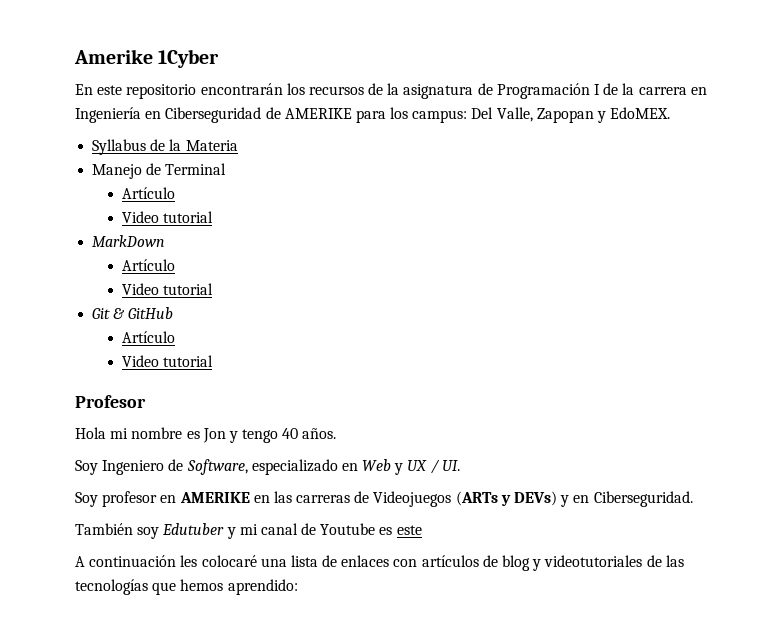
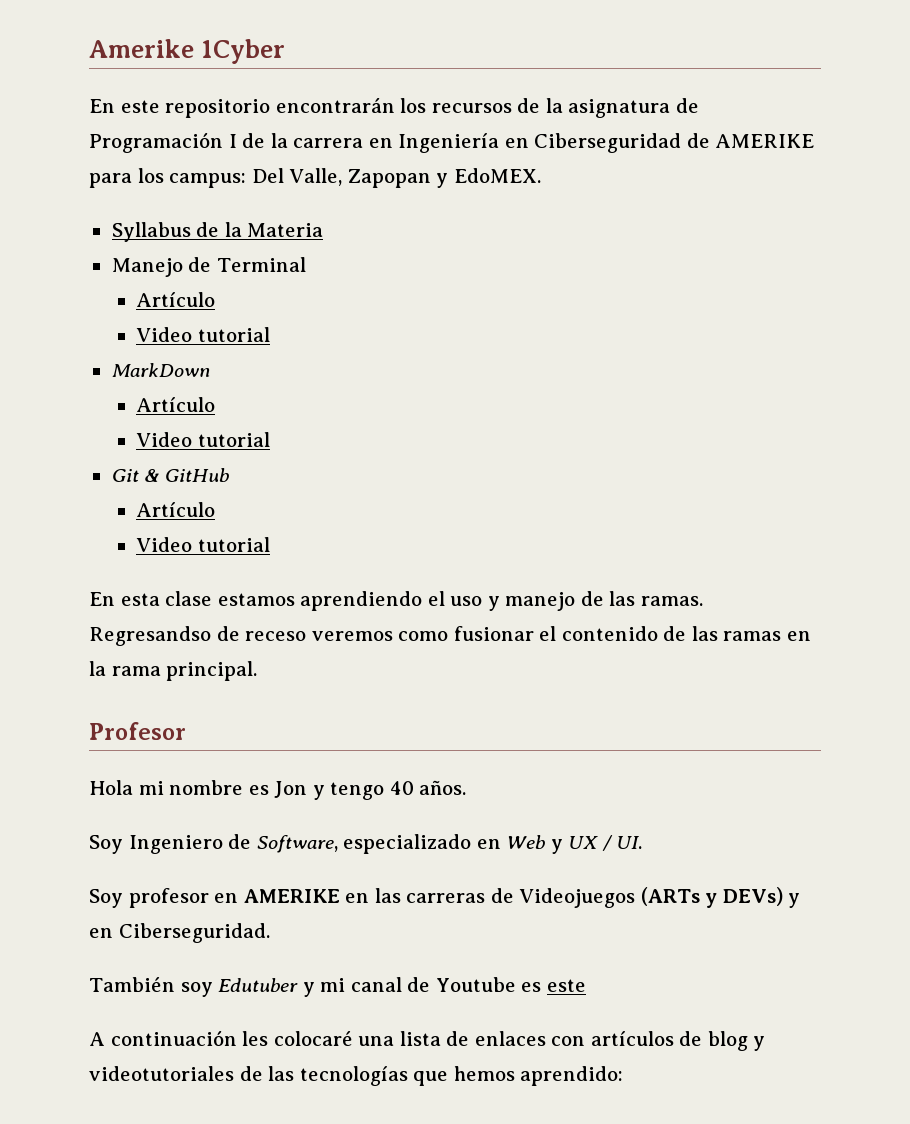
(213, 361) none -> [89,591,703,611] [89,626,811,646] [89,661,258,681] // En esta clase estamos aprendiendo el uso y manejo de las ramas. Regresandso de receso veremos como fusionar el contenido de las ramas en la rama principal.

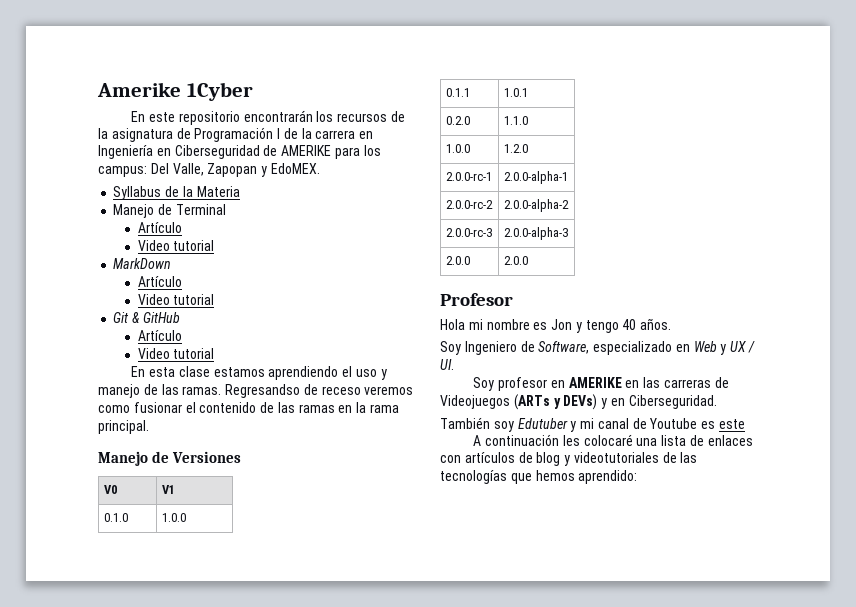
(258, 671) none -> [98,451,241,466] [103,485,117,494] [161,485,175,494] [103,513,128,522] [161,513,186,522] [445,88,470,97] [503,88,528,97] [445,116,470,125] [503,116,528,125] [445,144,470,153] [503,144,528,153] [445,172,492,181] [503,171,568,184] [445,200,493,209] [503,199,569,212] [445,228,492,237] [503,227,568,240] [445,256,470,265] [503,256,528,265] // Manejo de Versiones // V0 | V1 // 0.1.0 | 1.0.0 // 0.1.1 | 1.0.1 // 0.2.0 | 1.1.0 // 1.0.0 | 1.2.0 // 2.0.0-rc-1 | 2.0.0-alpha-1 // 2.0.0-rc-2 | 2.0.0-alpha-2 // 2.0.0-rc-3 | 2.0.0-alpha-3 // 2.0.0 | 2.0.0

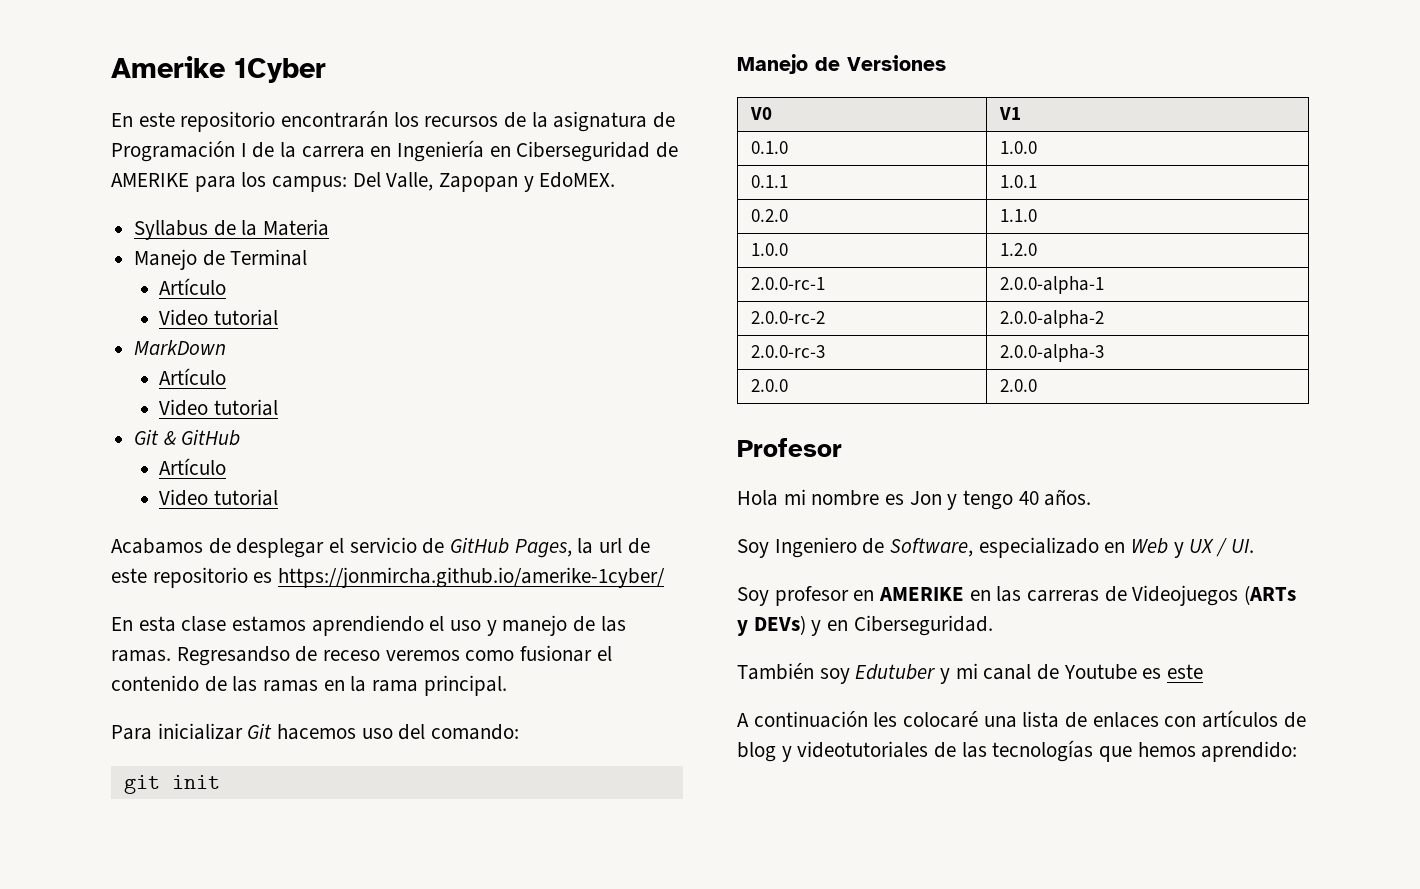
(215, 353) none -> [111,537,650,558] [111,567,666,588] // Acabamos de desplegar el servicio de GitHub Pages, la url de este repositorio es https://jonmircha.github.io/amerike-1cyber/
(149, 427) none -> [111,723,520,740] [123,775,220,794] // Para inicializar Git hacemos uso del comando: // git init

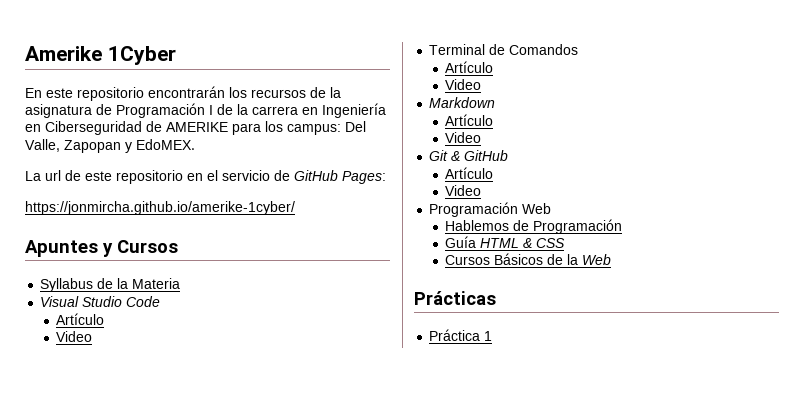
(616, 180) none -> [25,170,386,184] [25,201,295,215] [25,240,178,257] // La url de este repositorio en el servicio de GitHub Pages: // https://jonmircha.github.io/amerike-1cyber/ // Apuntes y Cursos
[134,249,308,270] [159,278,227,295] [159,309,279,326] [134,340,227,355] [159,368,227,385] [159,399,279,416] Manejo de Terminal // Artículo // Video tutorial // MarkDown // Artículo // Video tutorial -> [40,296,161,307] [56,313,105,325] [56,331,93,342] [429,44,579,55] [445,61,494,73] [445,79,482,90] [429,97,496,108] [445,114,494,126] [445,132,482,143] Visual Studio Code // Artículo // Video // Terminal de Comandos // Artículo // Video // Markdown // Artículo // Video
[214,489,279,506] [111,537,650,558] [111,567,666,588] [111,615,626,636] [111,645,612,666] [111,675,507,696] [111,723,520,740] [123,775,220,794] [737,54,946,74] [750,107,773,120] [999,107,1022,120] [751,141,789,154] [1000,141,1038,154] [751,175,789,188] [1000,175,1038,188] [751,209,789,222] [1000,209,1038,222] [751,243,789,256] [1000,243,1038,256] [751,277,826,290] [1000,276,1105,294] [751,311,826,324] [1000,310,1105,328] [751,345,826,358] [1000,344,1105,362] [751,379,789,392] [1000,379,1038,392] [737,438,842,457] [737,489,1092,510] [737,537,1254,558] [737,585,1297,606] [737,615,993,636] [737,663,1204,684] [737,710,1306,728] [737,740,1298,762] tutorial // Acabamos de desplegar el servicio de GitHub Pages, la url de este repositorio es https://jonmircha.github.io/amerike-1cyber/ // En esta clase estamos aprendiendo el uso y manejo de las ramas. Regresandso de receso veremos como fusionar el contenido de las ramas en la rama principal. // Para inicializar Git hacemos uso del comando: // git init // Manejo de Versiones // V0 | V1 // 0.1.0 | 1.0.0 // 0.1.1 | 1.0.1 // 0.2.0 | 1.1.0 // 1.0.0 | 1.2.0 // 2.0.0-rc-1 | 2.0.0-alpha-1 // 2.0.0-rc-2 | 2.0.0-alpha-2 // 2.0.0-rc-3 | 2.0.0-alpha-3 // 2.0.0 | 2.0.0 // Profesor // Hola mi nombre es Jon y tengo 40 años. // Soy Ingeniero de Software, especializado en Web y UX / UI. // Soy profesor en AMERIKE en las carreras de Videojuegos (ARTs y DEVs) y en Ciberseguridad. // También soy Edutuber y mi canal de Youtube es este // A continuación les colocaré una lista de enlaces con artículos de blog y videotutoriales de las tecnologías que hemos aprendido: -> [429,202,552,217] [445,219,623,234] [445,236,566,248] [445,253,612,265] [414,291,496,305] [429,329,493,341] // Programación Web // Hablemos de Programación // Guía HTML & CSS // Cursos Básicos de la Web // Prácticas // Práctica 1

